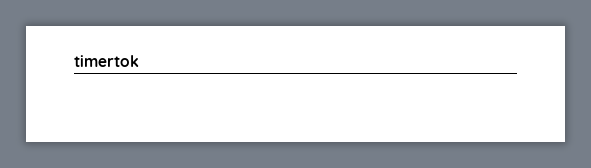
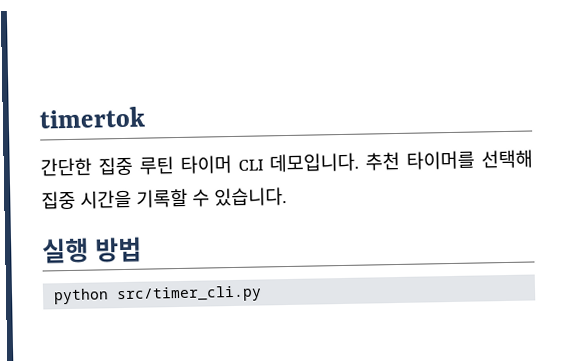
(139, 61) none -> [40,149,533,177] [41,187,287,210] [42,236,142,264] [53,285,263,305] // 간단한 집중 루틴 타이머 CLI 데모입니다. 추천 타이머를 선택해 집중 시간을 기록할 수 있습니다. // 실행 방법 // python src/timer_cli.py

